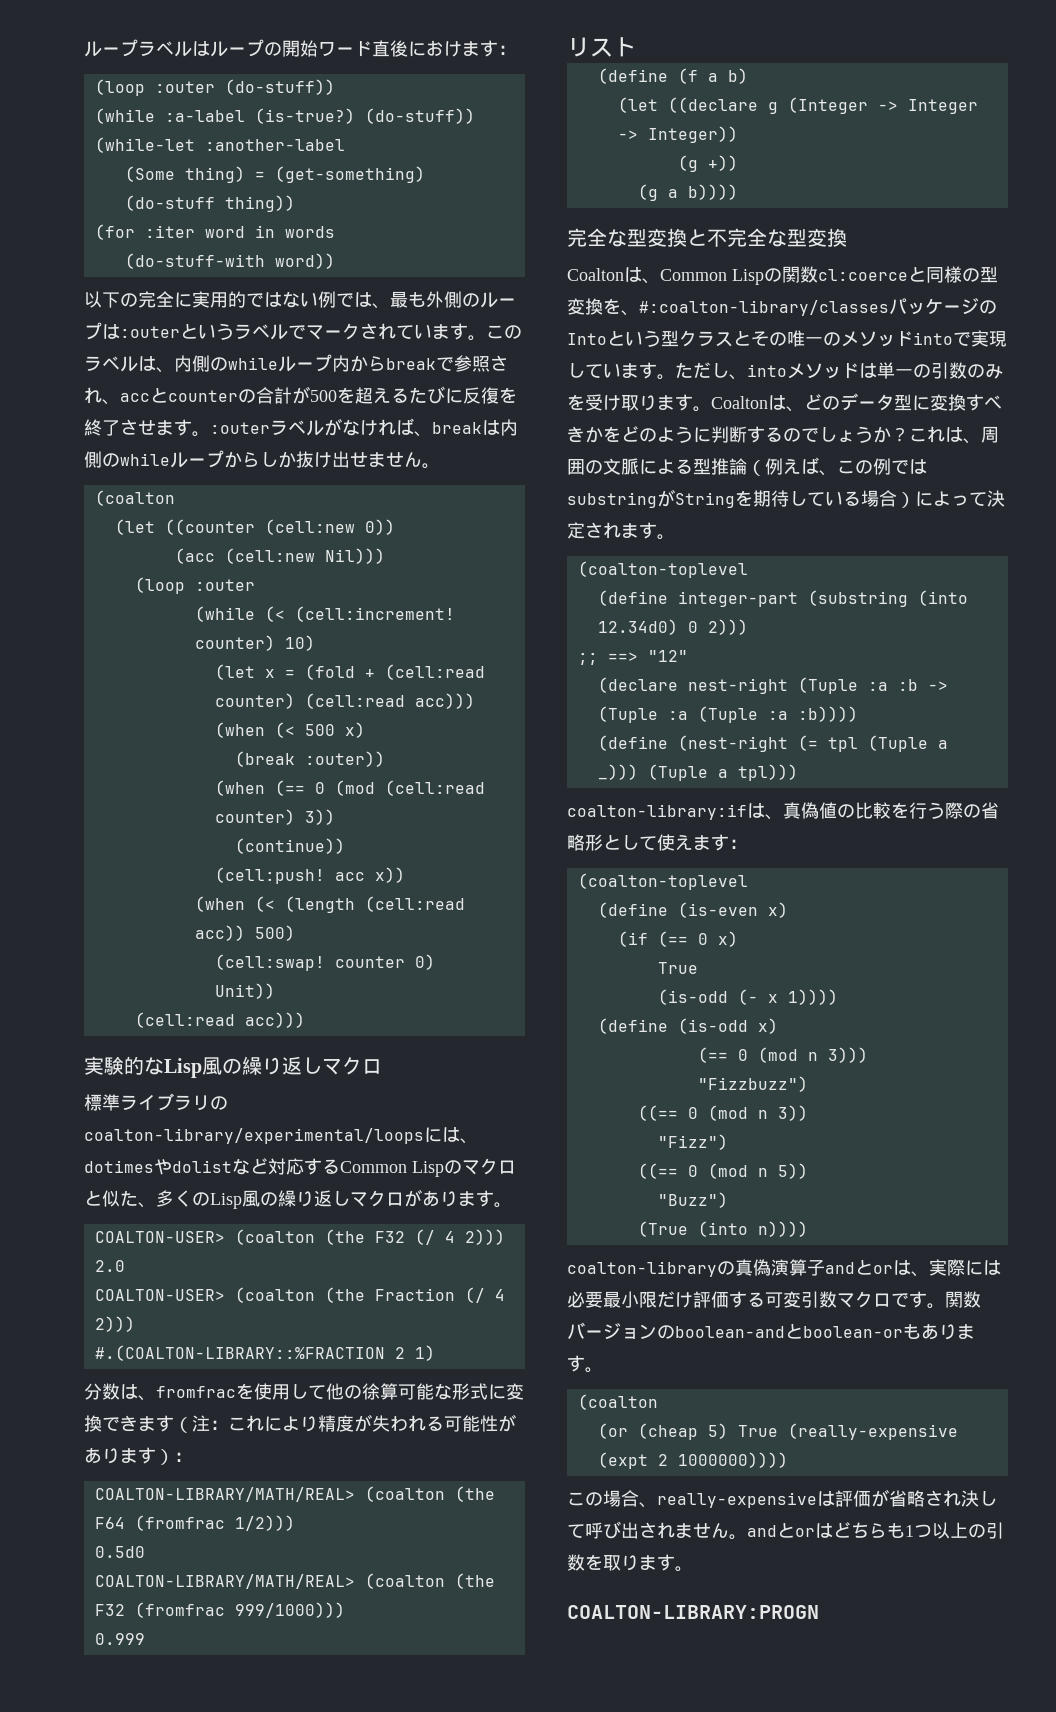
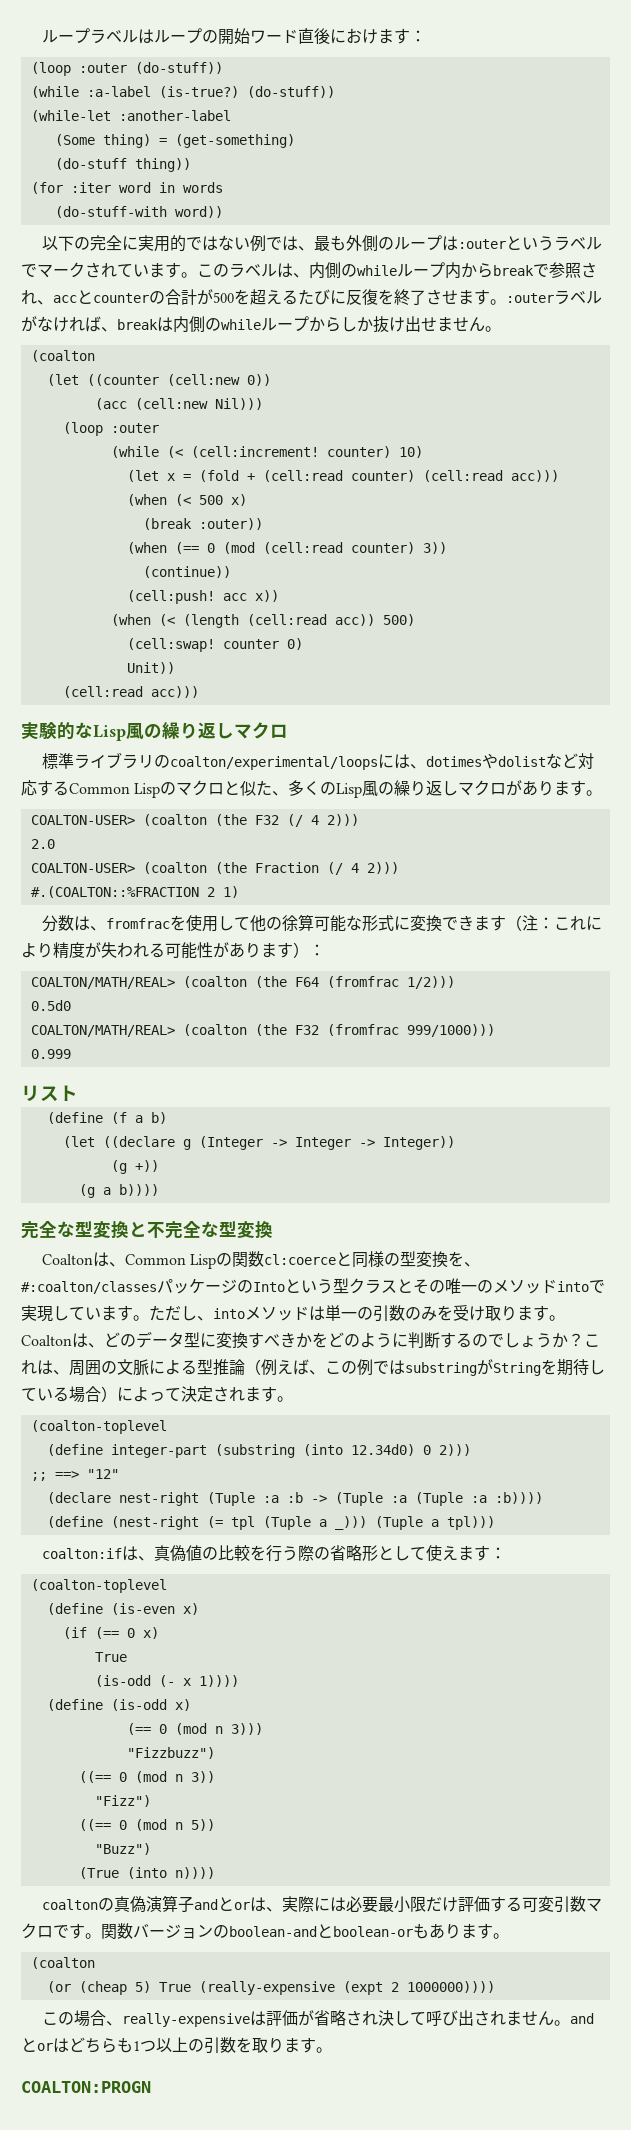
[84,1128,424,1144] coalton-library/experimental/loops -> [170,756,379,770] coalton/experimental/loops
[94,1345,385,1361] #.(COALTON-LIBRARY::%FRACTION -> [30,886,199,898] #.(COALTON::%FRACTION
[94,1487,355,1502] COALTON-LIBRARY/MATH/REAL> -> [30,977,175,989] COALTON/MATH/REAL>
[94,1574,355,1589] COALTON-LIBRARY/MATH/REAL> -> [30,1025,175,1037] COALTON/MATH/REAL>
[639,300,889,316] #:coalton-library/classes -> [21,1281,157,1294] #:coalton/classes
[567,804,747,820] coalton-library:if -> [42,1548,123,1559] coalton:if
[567,1261,717,1277] coalton-library -> [42,1899,99,1910] coalton
[567,1605,819,1619] COALTON-LIBRARY:PROGN -> [21,2081,151,2093] COALTON:PROGN

